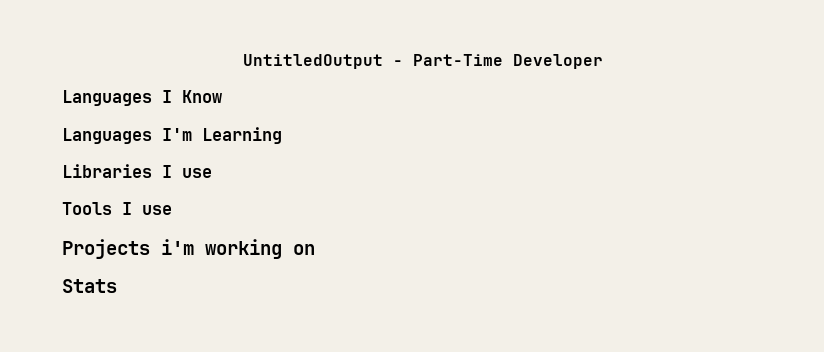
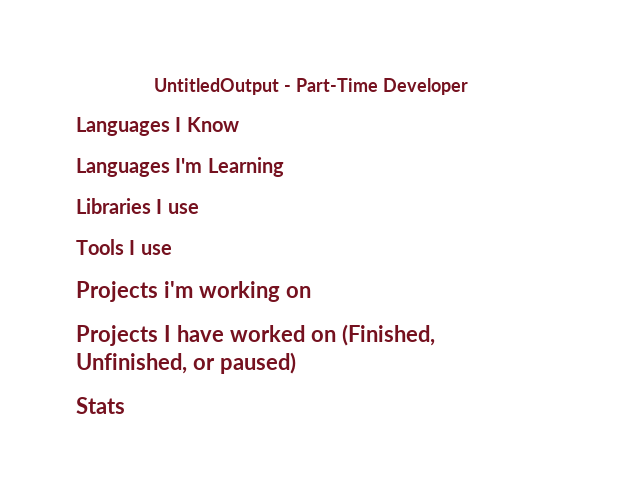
(315, 249) none -> [76,324,435,346] [76,352,296,374] // Projects I have worked on (Finished, Unfinished, or paused)

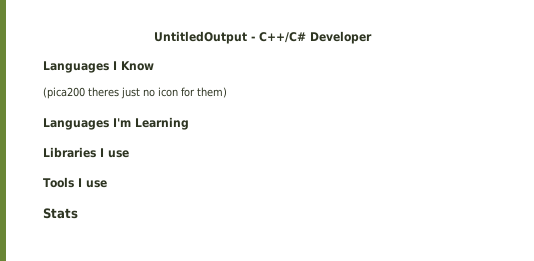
[295,78,378,92] Part-Time -> [258,32,306,43] C++/C#
(239, 124) none -> [43,87,227,99] // (pica200 theres just no icon for them)
[76,281,311,302] [76,324,435,346] [76,352,296,374] // Projects i'm working on // Projects I have worked on (Finished, Unfinished, or paused) -> (107, 184) none

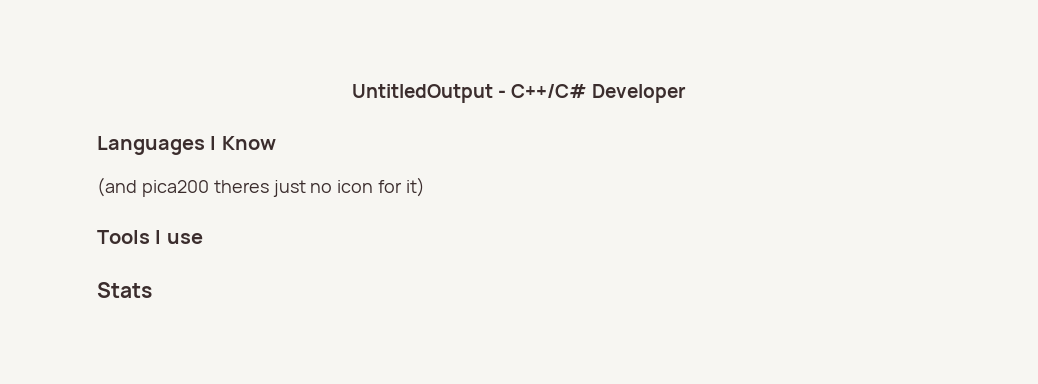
[43,87,85,99] (pica200 -> [97,177,209,197] (and pica200
[197,87,227,98] [43,117,189,130] [43,147,129,158] them) // Languages I'm Learning // Libraries I use -> [406,177,426,197] it)

